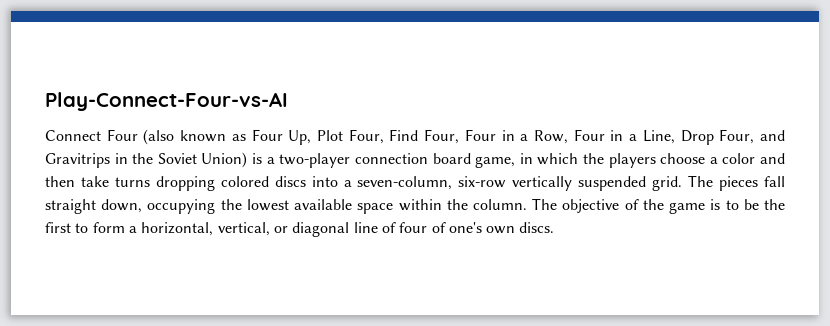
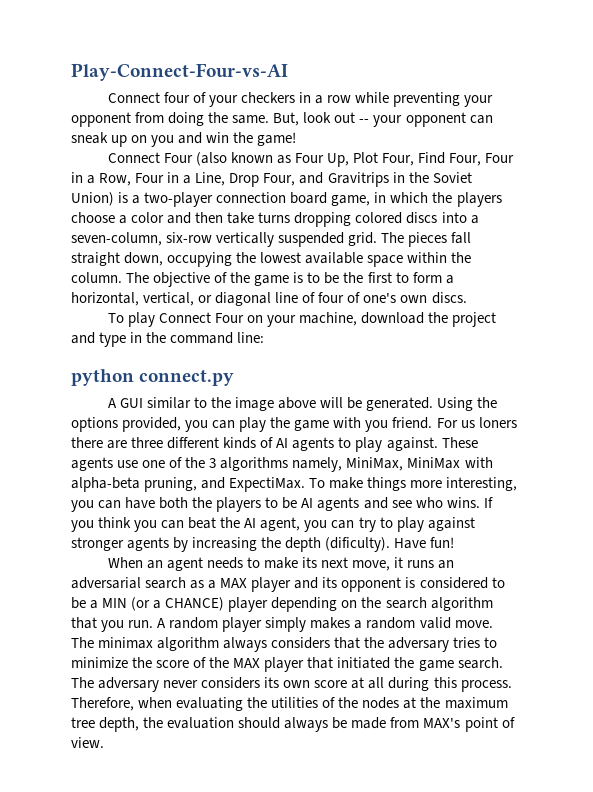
(288, 101) none -> [107,92,494,107] [71,112,493,127] [71,132,297,147] // Connect four of your checkers in a row while preventing your opponent from doing the same. But, look out -- your opponent can sneak up on you and win the game!
(555, 227) none -> [107,312,497,327] [71,332,265,347] [71,369,235,386] [107,397,498,411] [71,417,517,432] [71,437,478,452] [71,457,493,472] [71,477,518,492] [71,497,493,512] [71,517,475,532] [71,537,455,552] [107,557,455,571] [71,577,505,592] [71,597,493,612] [71,617,493,632] [71,637,498,652] [71,657,503,672] [71,677,512,692] [71,697,508,711] [71,717,515,732] [71,737,104,748] // To play Connect Four on your machine, download the project and type in the command line: // python connect.py // A GUI similar to the image above will be generated. Using the options provided, you can play the game with you friend. For us loners there are three different kinds of AI agents to play against. These agents use one of the 3 algorithms namely, MiniMax, MiniMax with alpha-beta pruning, and ExpectiMax. To make things more interesting, you can have both the players to be AI agents and see who wins. If you think you can beat the AI agent, you can try to play against stronger agents by increasing the depth (dificulty). Have fun! // When an agent needs to make its next move, it runs an adversarial search as a MAX player and its opponent is considered to be a MIN (or a CHANCE) player depending on the search algorithm that you run. A random player simply makes a random valid move. The minimax algorithm always considers that the adversary tries to minimize the score of the MAX player that initiated the game search. The adversary never considers its own score at all during this process. Therefore, when evaluating the utilities of the nodes at the maximum tree depth, the evaluation should always be made from MAX's point of view.

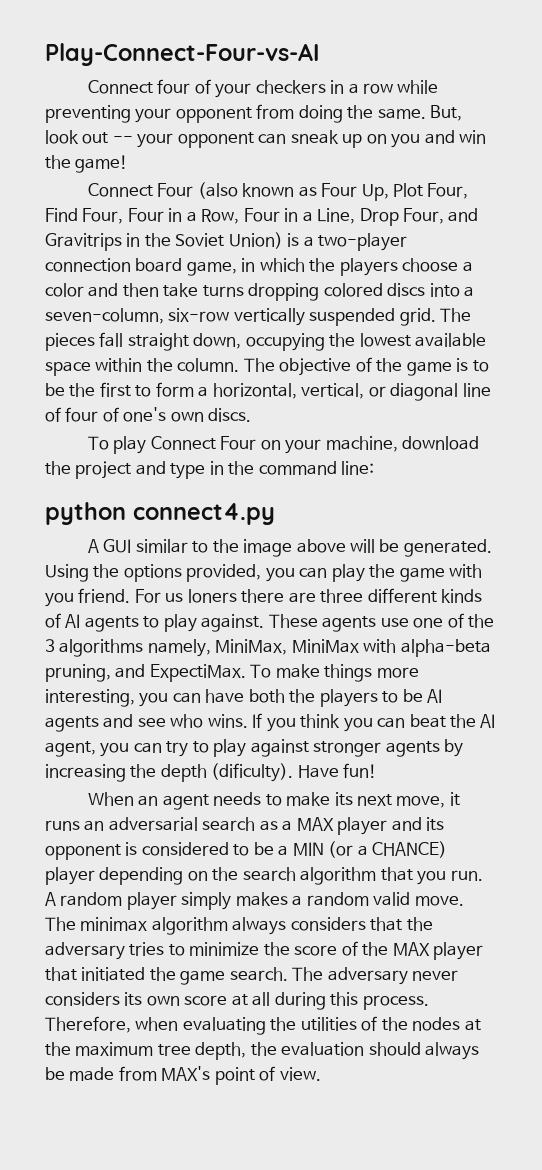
[139,370,235,386] connect.py -> [133,503,275,525] connect4.py

